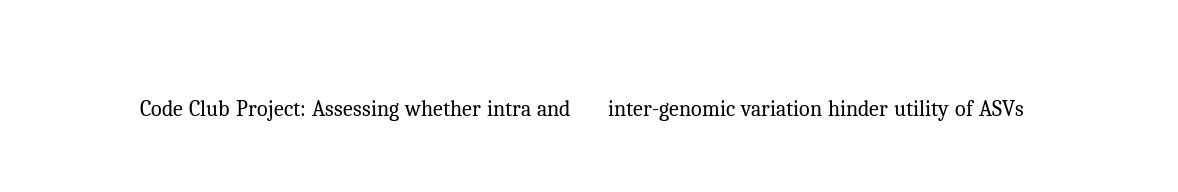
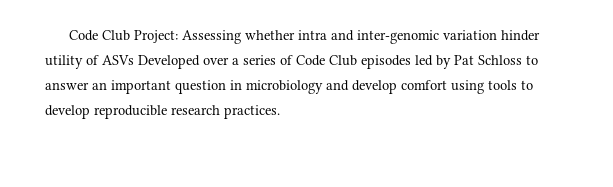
(1024, 108) none -> [138,55,538,69] [45,80,533,94] [45,105,280,119] Developed over a series of Code Club episodes led by Pat Schloss to answer an important question in microbiology and develop comfort using tools to develop reproducible research practices.

